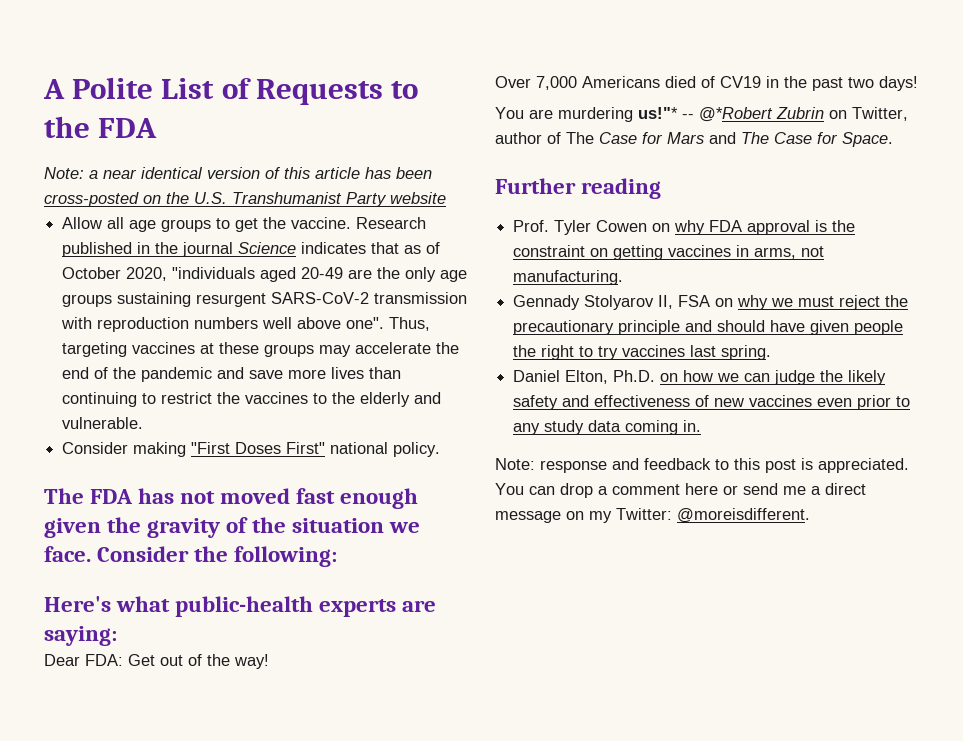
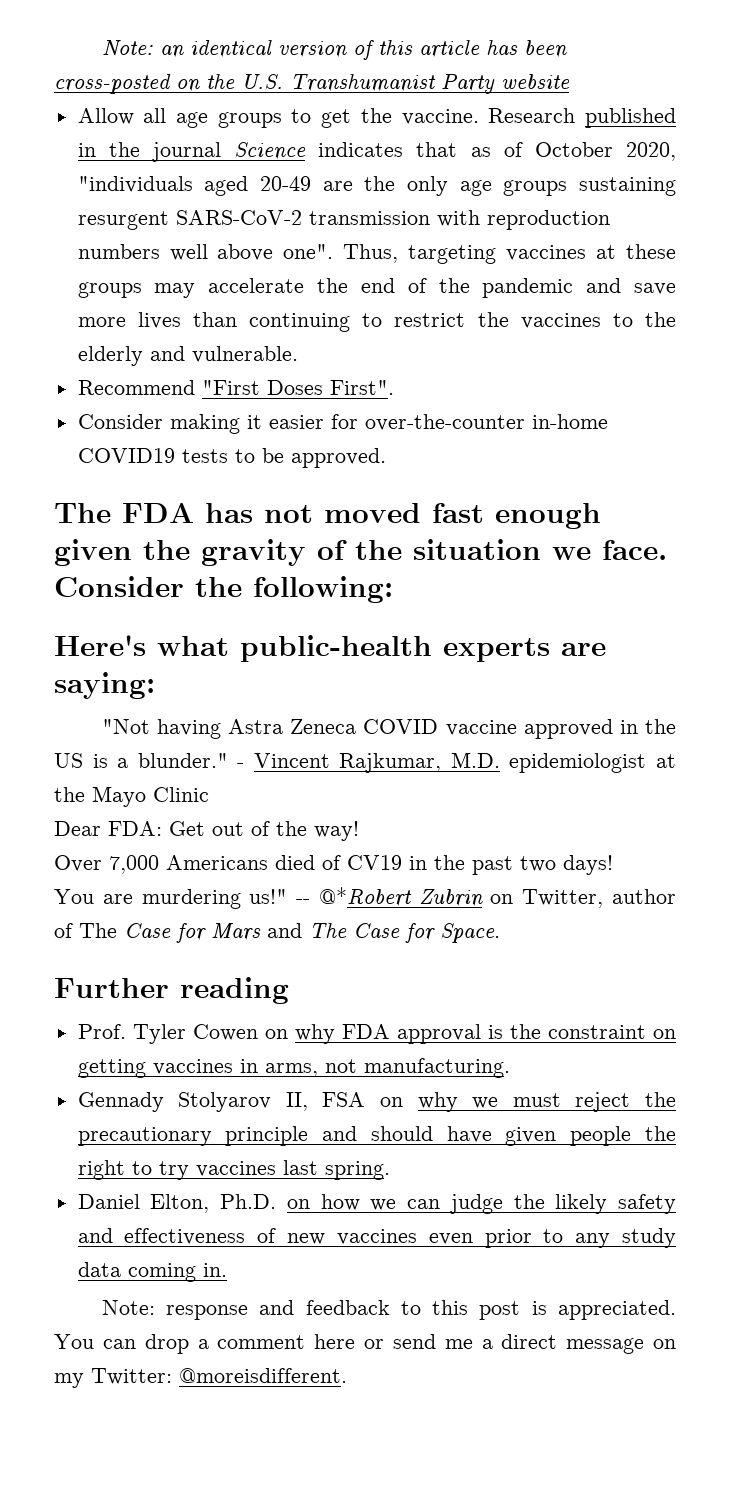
[43,77,419,105] [44,116,158,138] [44,167,137,179] A Polite List of Requests to the FDA // Note: a near -> [101,40,184,58] Note: an
[62,442,441,457] Consider making "First Doses First" national policy. -> [77,380,394,395] [77,414,608,434] [77,448,386,468] Recommend "First Doses First". // Consider making it easier for over-the-counter in-home COVID19 tests to be approved.
(117, 636) none -> [101,719,676,739] [54,752,676,773] [54,786,209,807] // "Not having Astra Zeneca COVID vaccine approved in the US is a blunder." - Vincent Rajkumar, M.D. epidemiologist at the Mayo Clinic
[638,107,678,119] us!"* -> [249,889,288,904] us!"

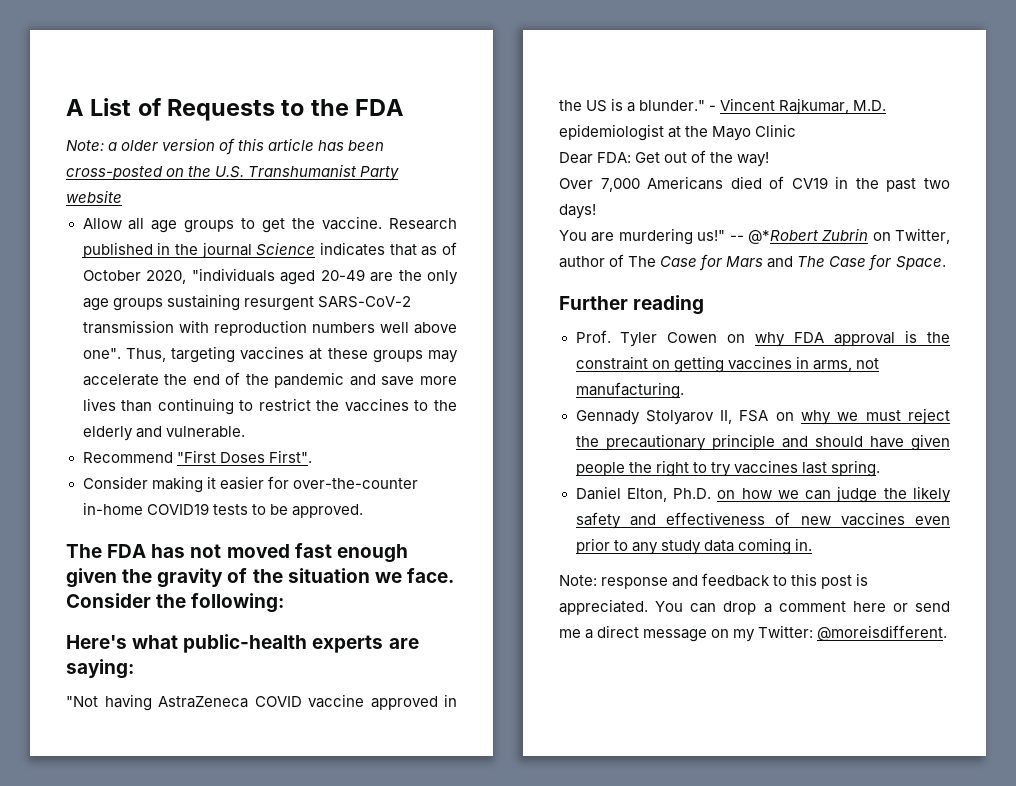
[101,40,272,58] Note: an identical -> [66,98,405,121] [66,140,159,151] A List of Requests to the FDA // Note: a older
[228,719,357,734] Astra Zeneca -> [158,696,248,708] AstraZeneca

